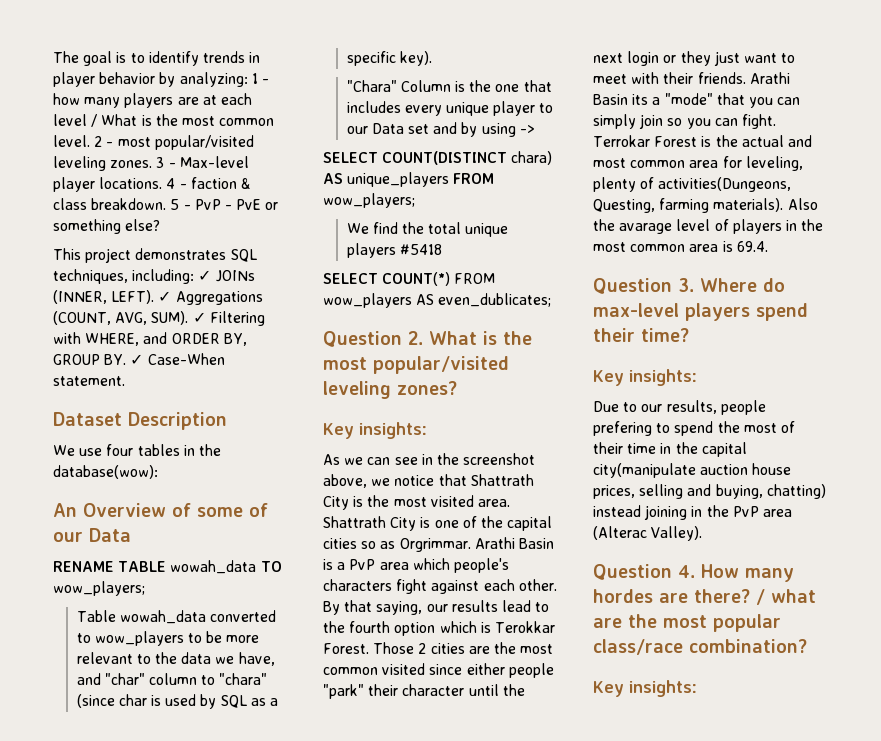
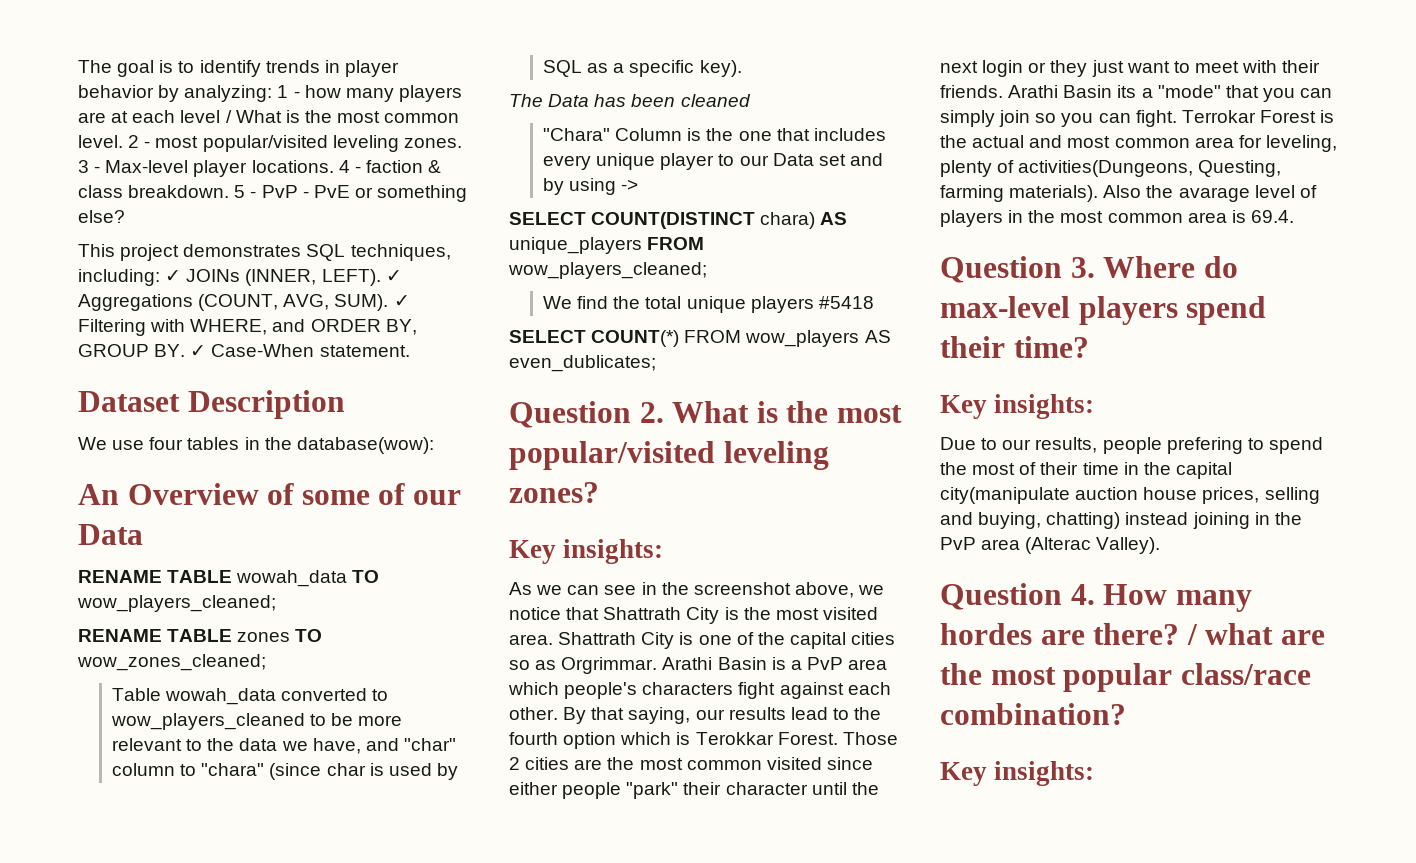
[53,581,145,596] wow_players; -> [77,595,276,612] [78,629,323,642] [77,654,266,671] wow_players_cleaned; // RENAME TABLE zones TO wow_zones_cleaned;
[94,631,184,646] wow_players -> [111,713,306,730] wow_players_cleaned
(432, 58) none -> [509,94,751,107] // The Data has been cleaned
[323,193,415,208] wow_players; -> [508,262,707,279] wow_players_cleaned;

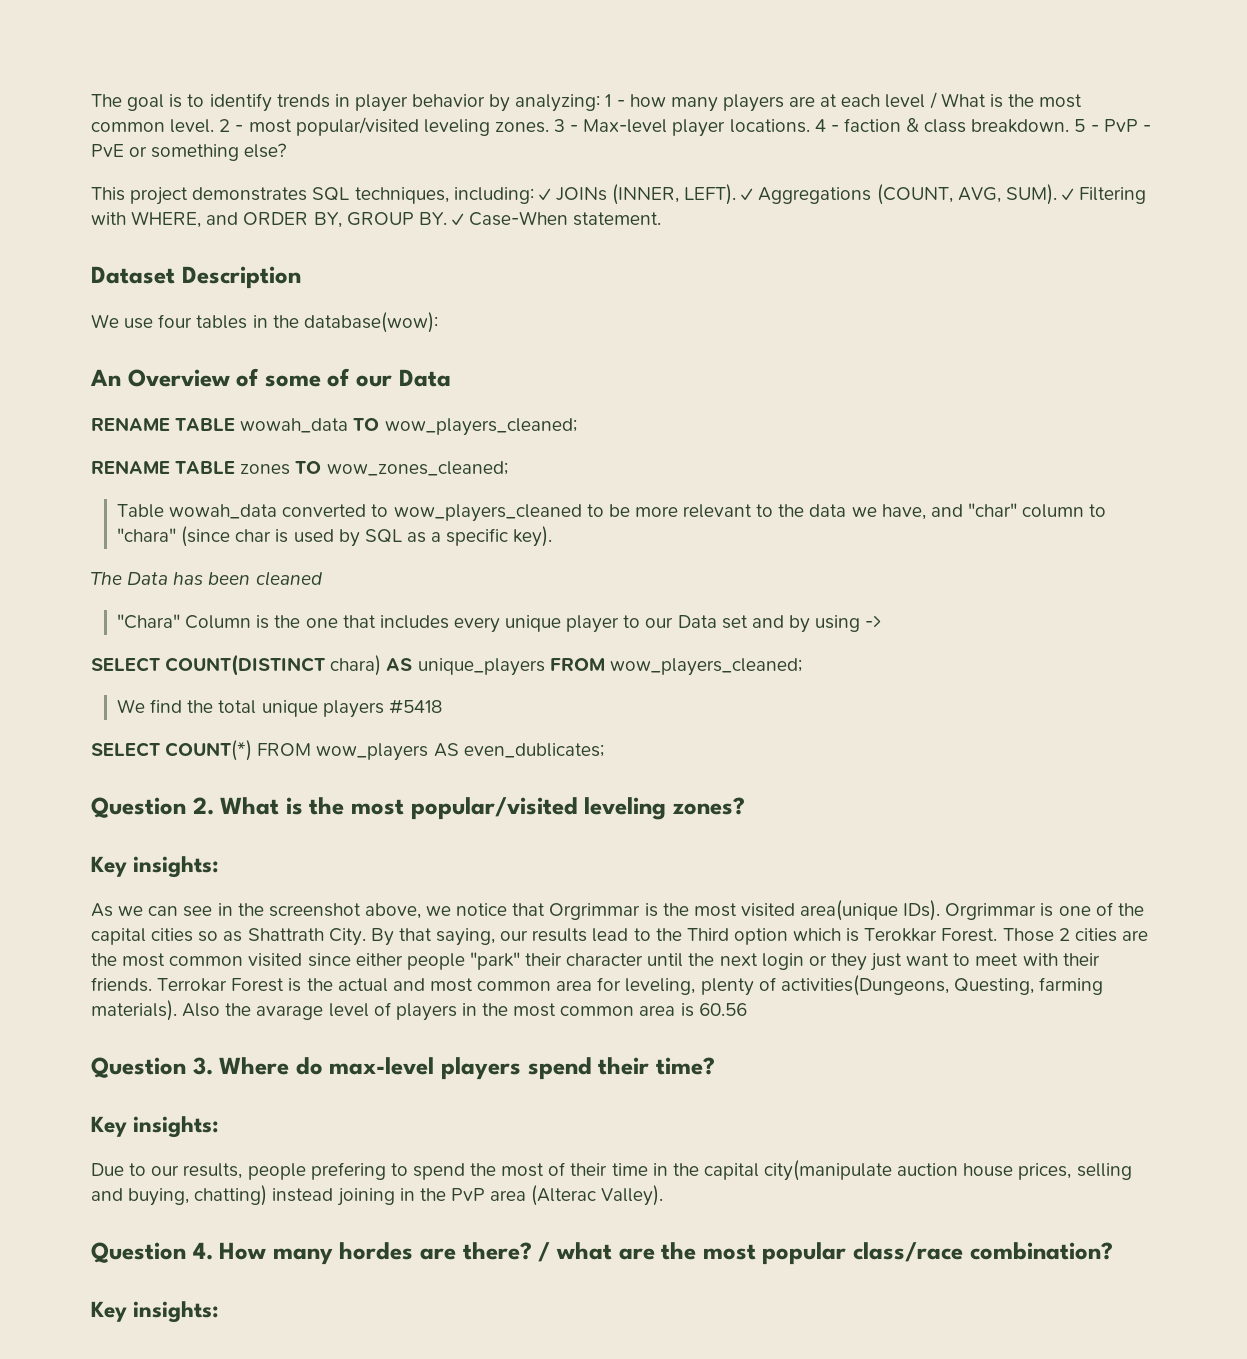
[603,607,720,624] Shattrath City -> [549,903,641,920] Orgrimmar
[509,632,675,649] area. Shattrath City -> [800,900,1037,921] area(unique IDs). Orgrimmar
[561,657,888,674] [508,682,891,699] [509,707,558,720] Orgrimmar. Arathi Basin is a PvP area which people's characters fight against each other. -> [247,928,366,946] Shattrath City.
[509,732,558,745] fourth -> [686,928,729,941] Third
[1008,85,1333,102] [940,110,1177,127] Arathi Basin its a "mode" that you can simply join so you can fight. -> (152, 984) none
[1250,210,1294,223] 69.4. -> [698,1003,747,1016] 60.56

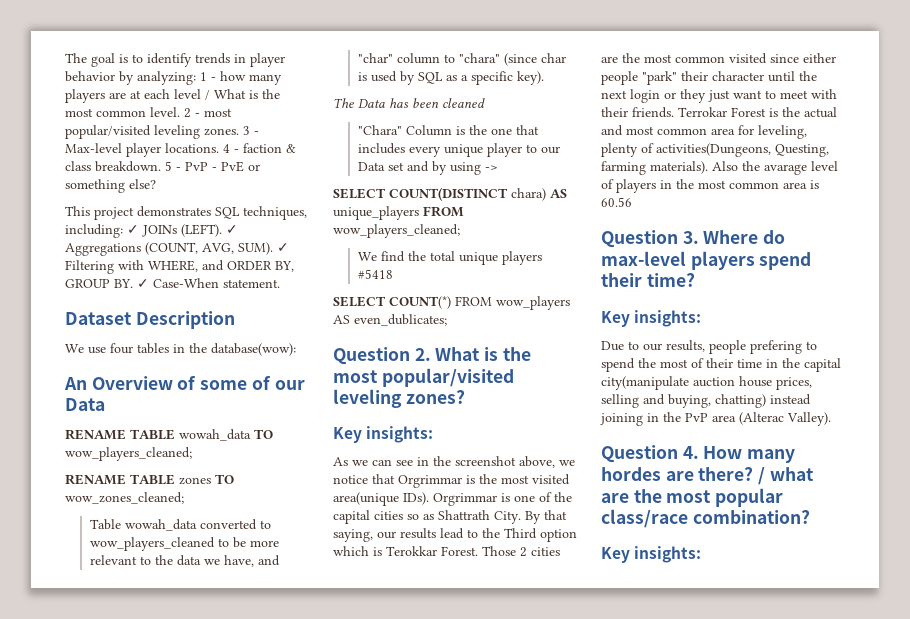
[612,184,737,205] (INNER, LEFT). -> [181,224,222,237] (LEFT).

